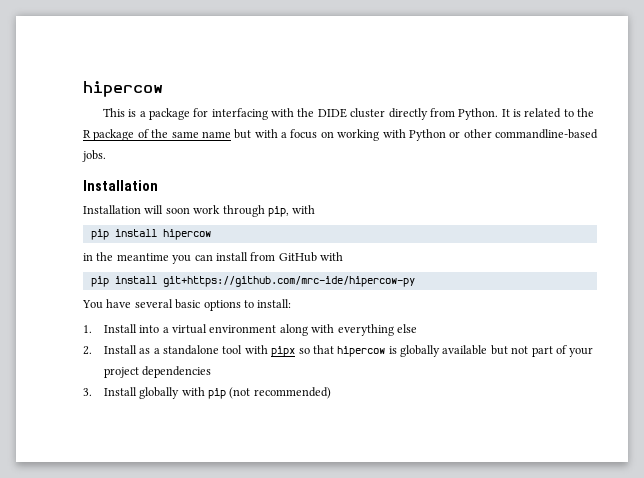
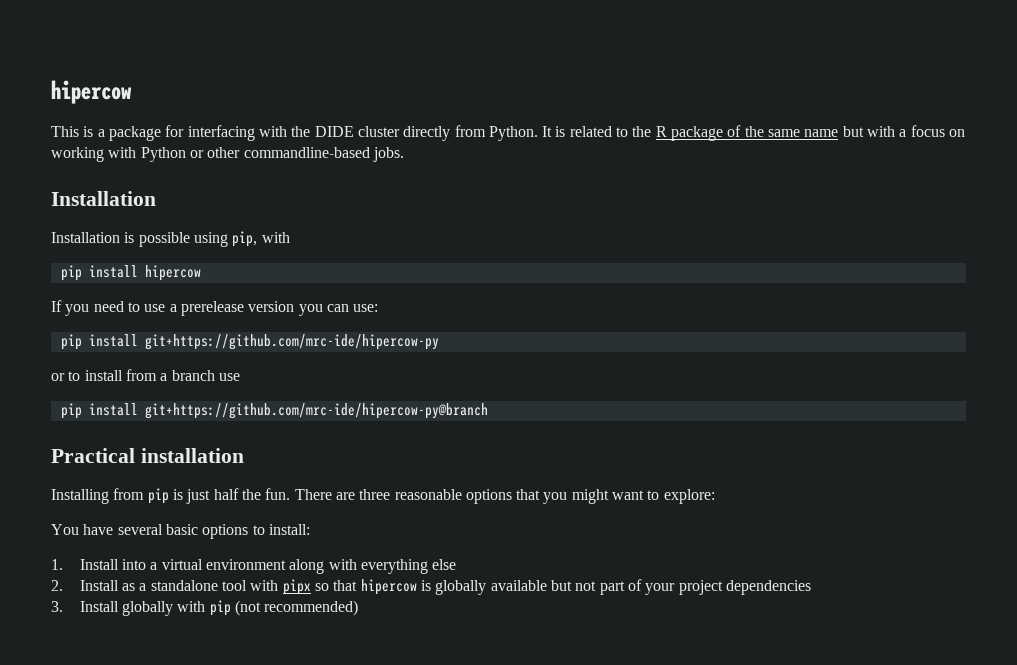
[144,205,265,217] will soon work through -> [124,232,228,247] is possible using
[83,252,343,264] [90,276,415,287] in the meantime you can install from GitHub with // pip install git+https://github.com/mrc-ide/hipercow-py -> [51,300,379,316] [60,334,439,350] [51,369,240,381] [60,403,488,419] [51,448,244,463] [51,488,715,504] If you need to use a prerelease version you can use: // pip install git+https://github.com/mrc-ide/hipercow-py // or to install from a branch use // pip install git+https://github.com/mrc-ide/hipercow-py@branch // Practical installation // Installing from pip is just half the fun. There are three reasonable options that you might want to explore:

